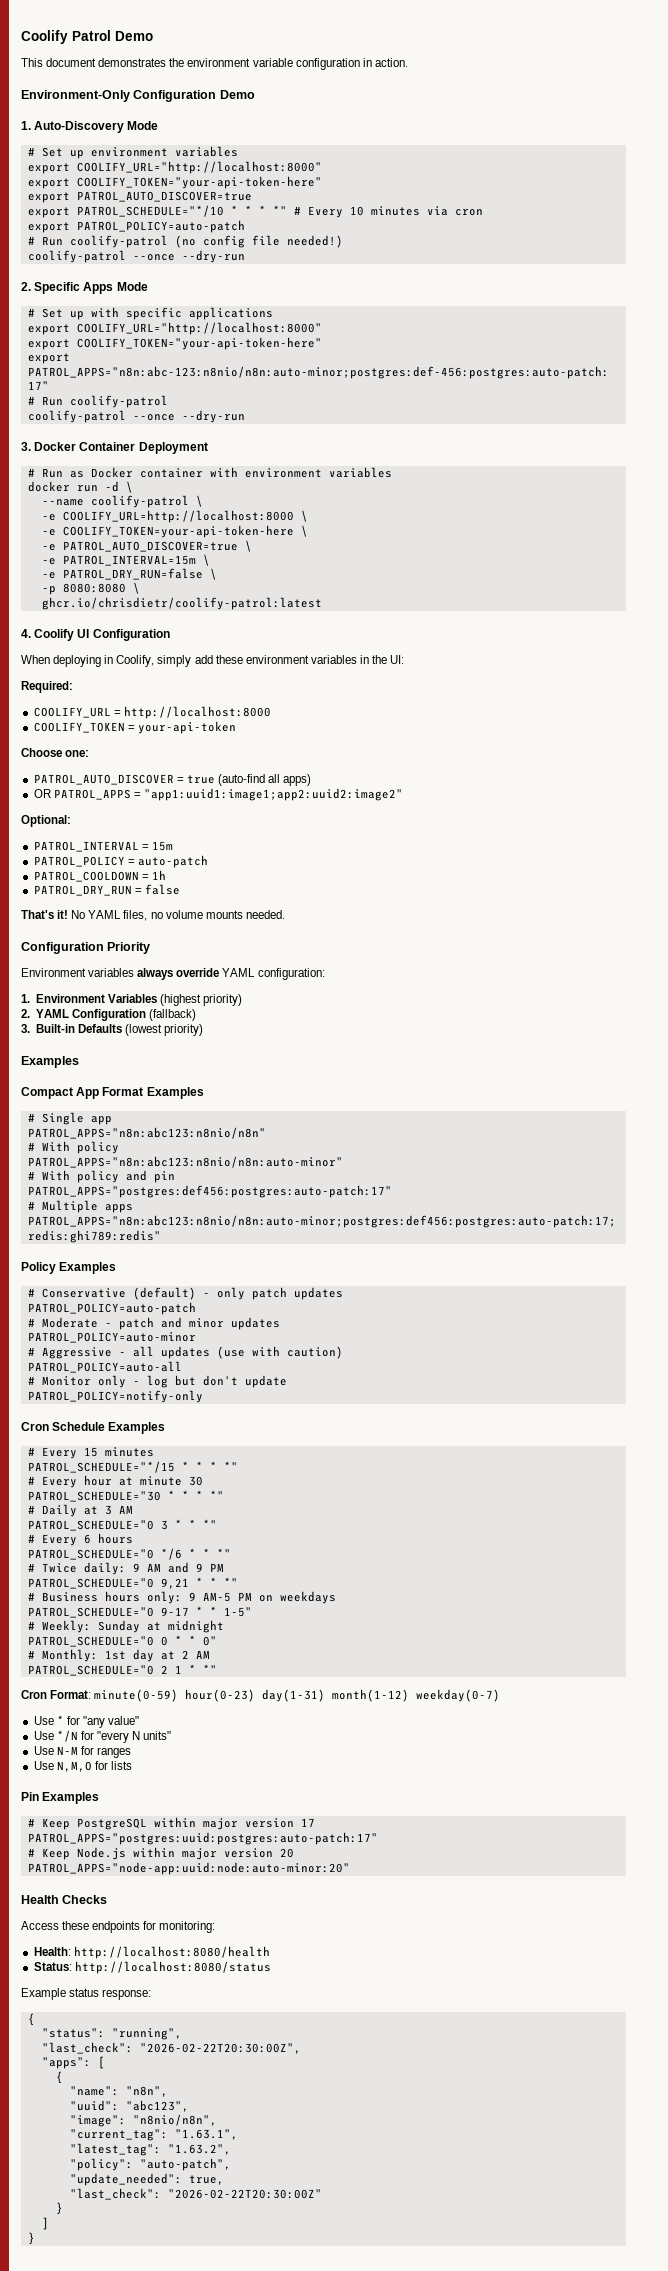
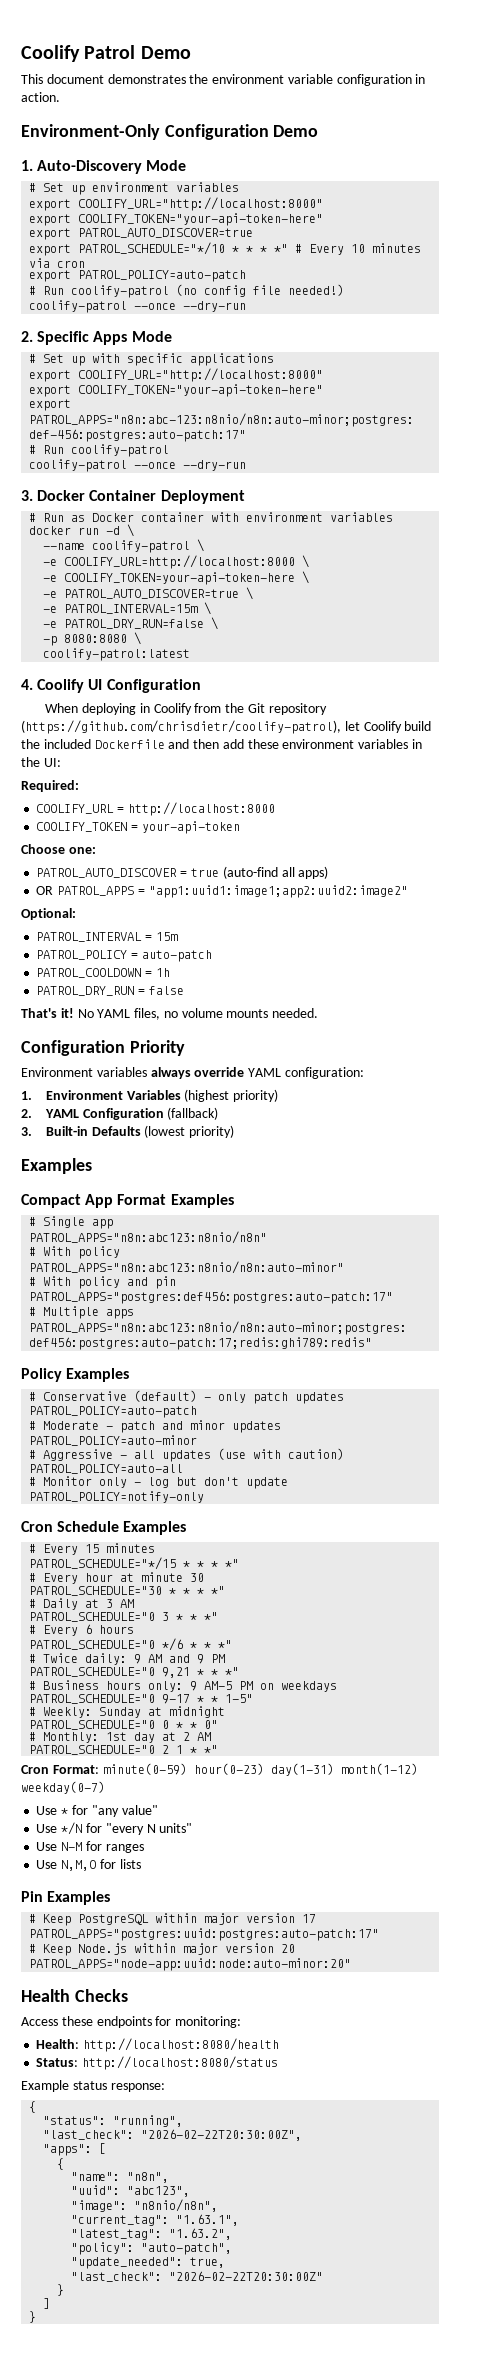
[41,597,322,610] ghcr.io/chrisdietr/coolify-patrol:latest -> [43,648,191,661] coolify-patrol:latest
[116,655,192,667] Coolify, simply -> [153,703,327,715] [21,720,432,734] [21,739,220,749] Coolify from the Git repository (https://github.com/chrisdietr/coolify-patrol), let Coolify build the included Dockerfile and then

